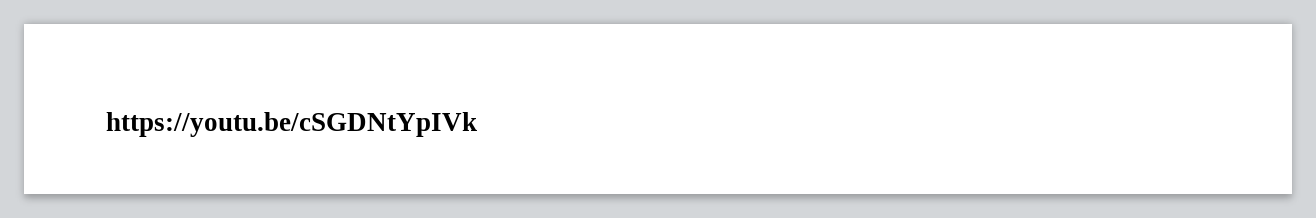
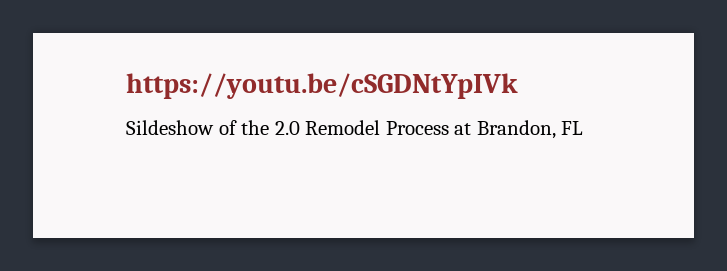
(477, 124) none -> [126,120,584,139] // Sildeshow of the 2.0 Remodel Process at Brandon, FL

